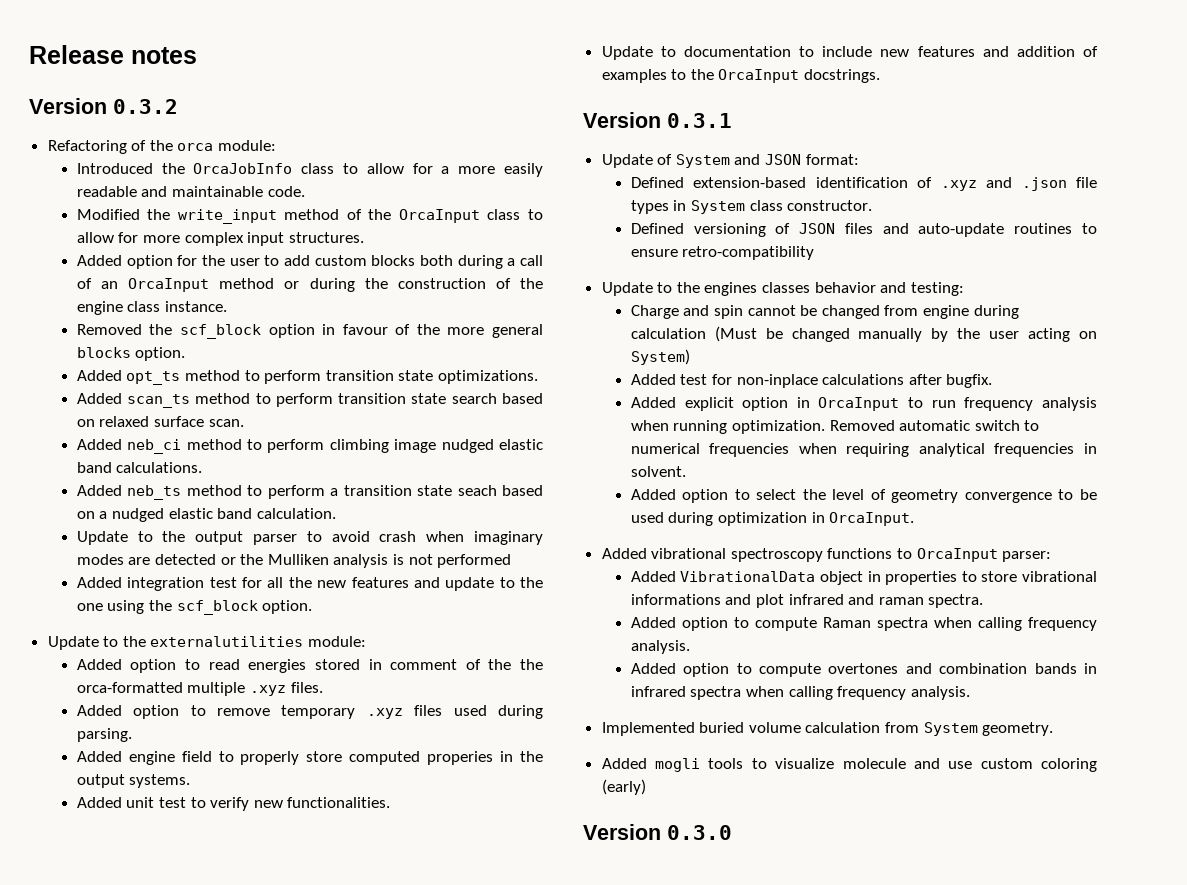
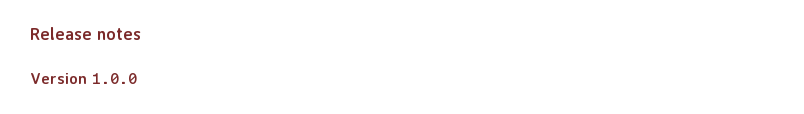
[113,99,178,114] [47,140,277,154] [76,163,543,177] [76,186,305,197] [76,209,543,224] [76,232,364,246] [76,255,543,269] [76,278,543,292] [76,301,228,315] [76,324,543,339] [76,347,186,361] [76,370,538,385] [76,393,543,408] [76,416,244,427] [76,439,543,454] [76,462,203,473] [76,485,544,500] [76,508,336,522] [76,531,543,545] [76,554,512,568] [76,577,543,591] [76,600,313,615] [47,636,367,650] [76,659,543,673] [76,682,323,696] [76,705,543,719] [76,728,132,742] [76,751,543,765] [76,774,191,788] [76,797,391,811] [601,46,1098,60] [601,69,881,83] [583,112,732,128] [601,154,859,168] [630,177,1097,191] [630,200,873,214] [630,223,1097,237] [630,246,815,260] [601,282,964,296] [630,305,1019,319] [630,326,1097,342] [630,349,690,365] [630,374,993,388] [630,397,1097,411] [630,420,1040,434] [630,443,1097,457] [630,466,686,477] [630,489,1097,503] [630,512,915,526] [601,548,1052,562] [630,571,1097,585] [630,594,984,608] [630,617,1097,631] [630,640,690,654] [630,663,1097,677] [630,686,970,700] [601,722,1054,736] [601,758,1097,772] [601,779,646,795] [583,824,732,840] 0.3.2 // Refactoring of the orca module: // Introduced the OrcaJobInfo class to allow for a more easily readable and maintainable code. // Modified the write_input method of the OrcaInput class to allow for more complex input structures. // Added option for the user to add custom blocks both during a call of an OrcaInput method or during the construction of the engine class instance. // Removed the scf_block option in favour of the more general blocks option. // Added opt_ts method to perform transition state optimizations. // Added scan_ts method to perform transition state search based on relaxed surface scan. // Added neb_ci method to perform climbing image nudged elastic band calculations. // Added neb_ts method to perform a transition state seach based on a nudged elastic band calculation. // Update to the output parser to avoid crash when imaginary modes are detected or the Mulliken analysis is not performed // Added integration test for all the new features and update to the one using the scf_block option. // Update to the externalutilities module: // Added option to read energies stored in comment of the the orca-formatted multiple .xyz files. // Added option to remove temporary .xyz files used during parsing. // Added engine field to properly store computed properies in the output systems. // Added unit test to verify new functionalities. // Update to documentation to include new features and addition of examples to the OrcaInput docstrings. // Version 0.3.1 // Update of System and JSON format: // Defined extension-based identification of .xyz and .json file types in System class constructor. // Defined versioning of JSON files and auto-update routines to ensure retro-compatibility // Update to the engines classes behavior and testing: // Charge and spin cannot be changed from engine during calculation (Must be changed manually by the user acting on System) // Added test for non-inplace calculations after bugfix. // Added explicit option in OrcaInput to run frequency analysis when running optimization. Removed automatic switch to numerical frequencies when requiring analytical frequencies in solvent. // Added option to select the level of geometry convergence to be used during optimization in OrcaInput. // Added vibrational spectroscopy functions to OrcaInput parser: // Added VibrationalData object in properties to store vibrational informations and plot infrared and raman spectra. // Added option to compute Raman spectra when calling frequency analysis. // Added option to compute overtones and combination bands in infrared spectra when calling frequency analysis. // Implemented buried volume calculation from System geometry. // Added mogli tools to visualize molecule and use custom coloring (early) // Version 0.3.0 -> [92,73,137,84] 1.0.0

